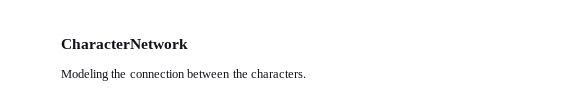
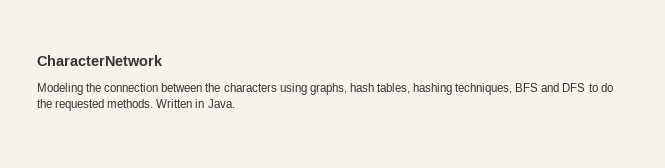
[250,69,306,78] characters. -> [223,83,613,95] [37,99,235,111] characters using graphs, hash tables, hashing techniques, BFS and DFS to do the requested methods. Written in Java.

